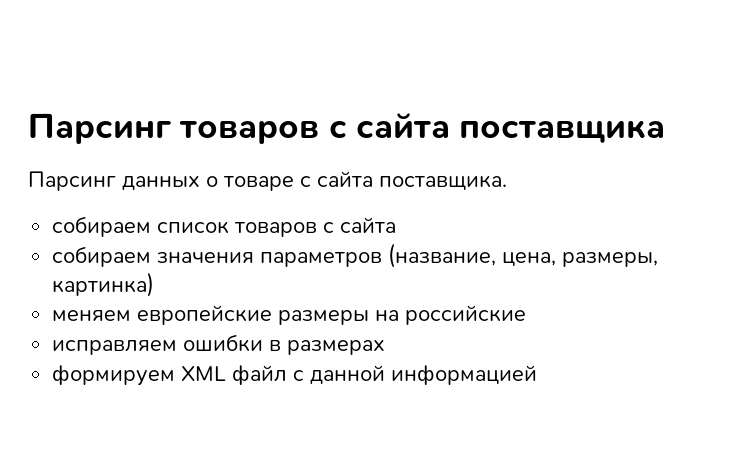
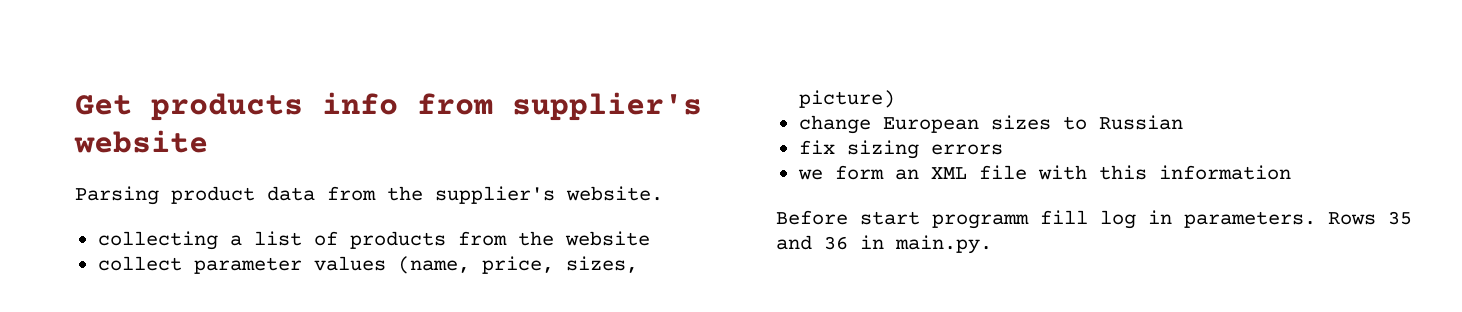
[28,113,666,144] [28,171,507,191] [52,216,397,237] [52,243,659,268] [52,272,155,297] [52,305,527,325] [52,334,386,355] [52,365,538,386] Парсинг товаров с сайта поставщика // Парсинг данных о товаре с сайта поставщика. // собираем список товаров с сайта // собираем значения параметров (название, цена, размеры, картинка) // меняем европейские размеры на российские // исправляем ошибки в размерах // формируем XML файл c данной информацией -> [75,92,702,121] [74,130,208,153] [75,186,663,205] [97,231,650,250] [97,256,638,274] [798,90,895,108] [798,115,1183,134] [798,140,1003,159] [797,165,1291,180] [776,210,1412,229] [776,235,992,254] Get products info from supplier's website // Parsing product data from the supplier's website. // collecting a list of products from the website // collect parameter values (name, price, sizes, picture) // change European sizes to Russian // fix sizing errors // we form an XML file with this information // Before start programm fill log in parameters. Rows 35 and 36 in main.py.

